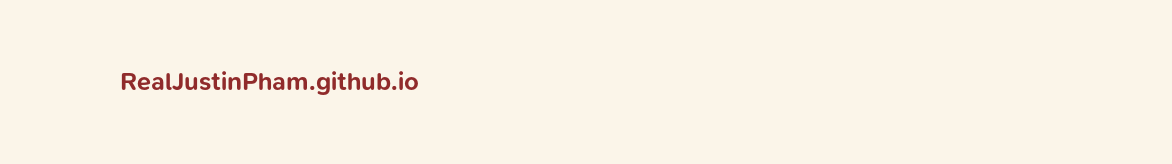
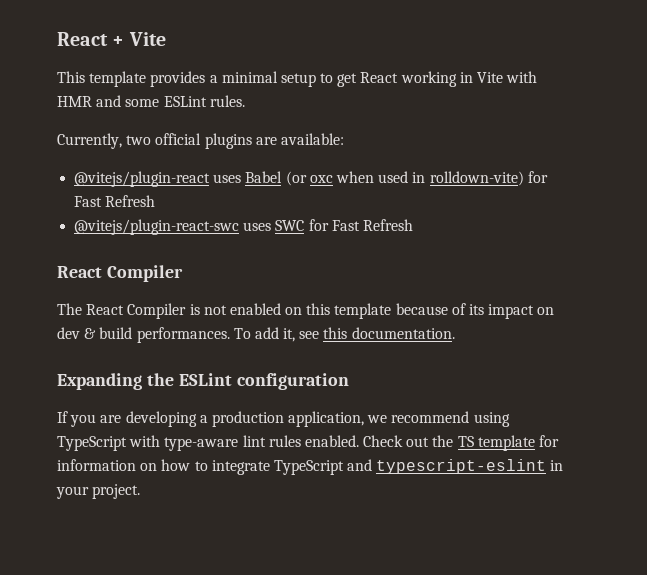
[120,71,419,95] RealJustinPham.github.io -> [57,32,166,46] [57,71,538,87] [57,95,245,107] [57,133,344,149] [74,171,548,187] [74,195,156,207] [74,219,413,235] [57,265,183,282] [57,303,555,319] [57,327,455,343] [57,373,349,390] [57,411,510,427] [57,435,560,451] [57,459,564,475] [56,484,141,499] React + Vite // This template provides a minimal setup to get React working in Vite with HMR and some ESLint rules. // Currently, two official plugins are available: // @vitejs/plugin-react uses Babel (or oxc when used in rolldown-vite) for Fast Refresh // @vitejs/plugin-react-swc uses SWC for Fast Refresh // React Compiler // The React Compiler is not enabled on this template because of its impact on dev & build performances. To add it, see this documentation. // Expanding the ESLint configuration // If you are developing a production application, we recommend using TypeScript with type-aware lint rules enabled. Check out the TS template for information on how to integrate TypeScript and typescript-eslint in your project.

